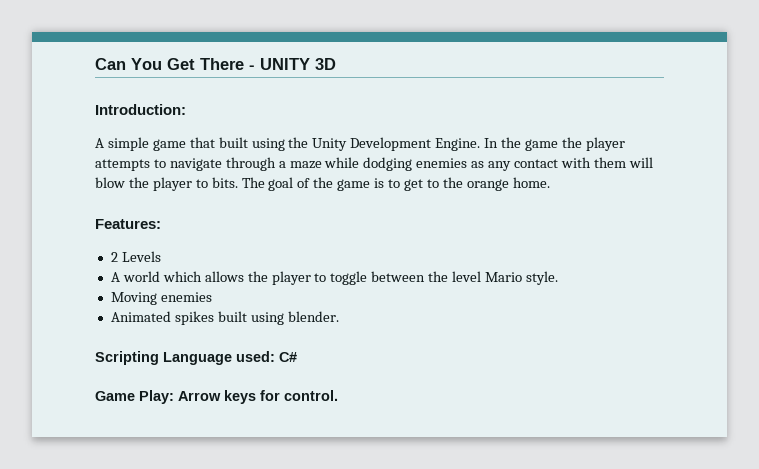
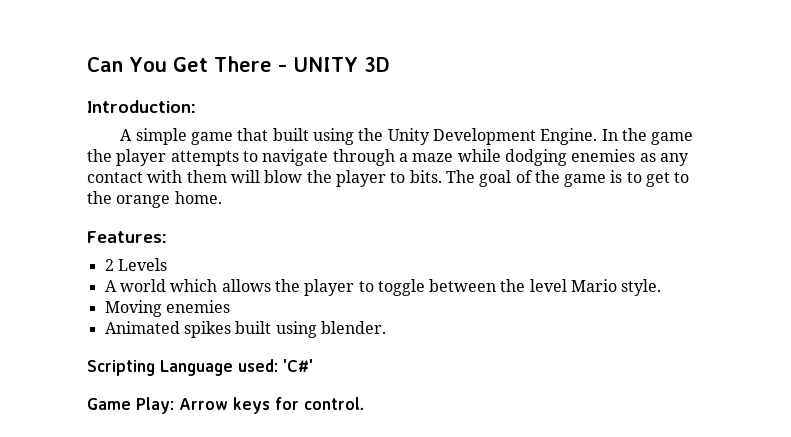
[279,352,297,362] C# -> [283,359,313,372] 'C#'

